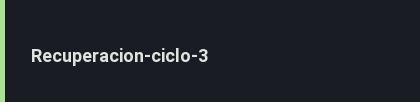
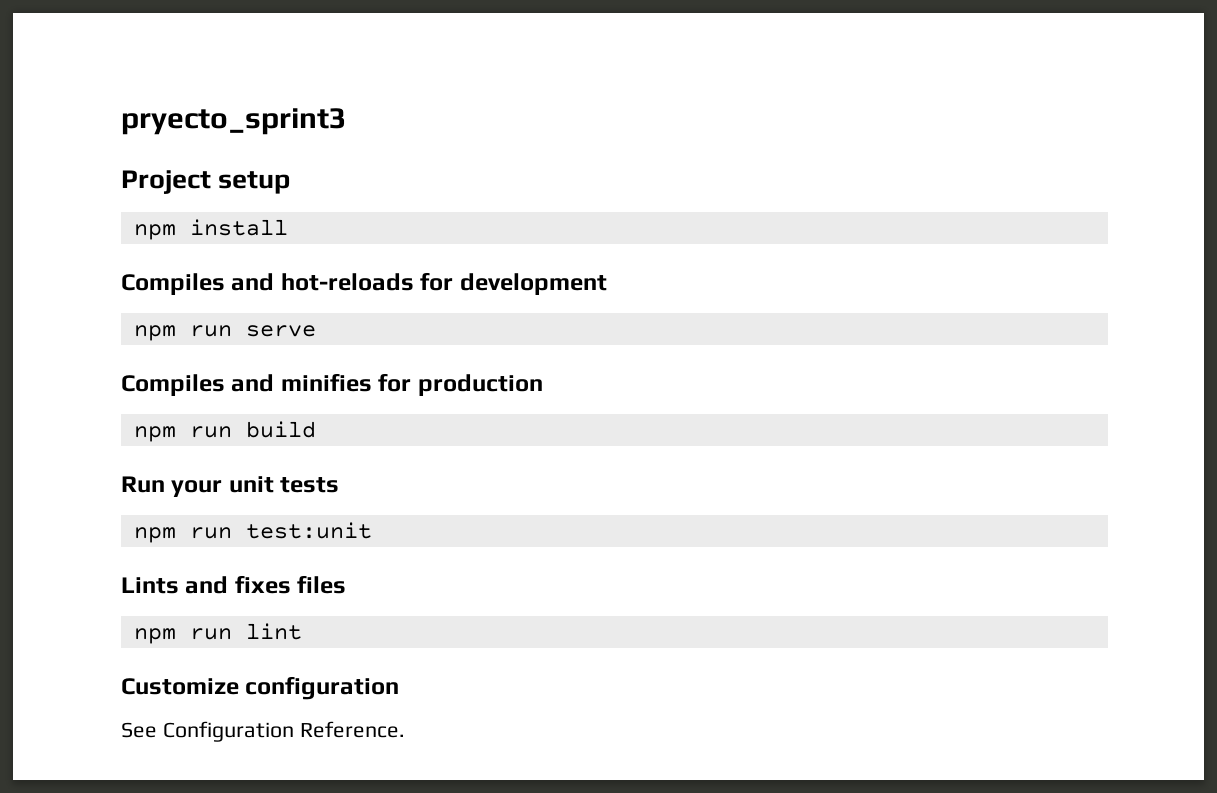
[31,48,208,66] Recuperacion-ciclo-3 -> [121,108,346,135] [121,170,291,194] [133,219,288,240] [121,272,607,295] [133,325,316,341] [121,373,543,396] [133,421,316,442] [121,476,340,497] [133,522,372,543] [121,575,347,594] [133,623,302,644] [121,676,400,700] [121,721,405,742] pryecto_sprint3 // Project setup // npm install // Compiles and hot-reloads for development // npm run serve // Compiles and minifies for production // npm run build // Run your unit tests // npm run test:unit // Lints and fixes files // npm run lint // Customize configuration // See Configuration Reference.

